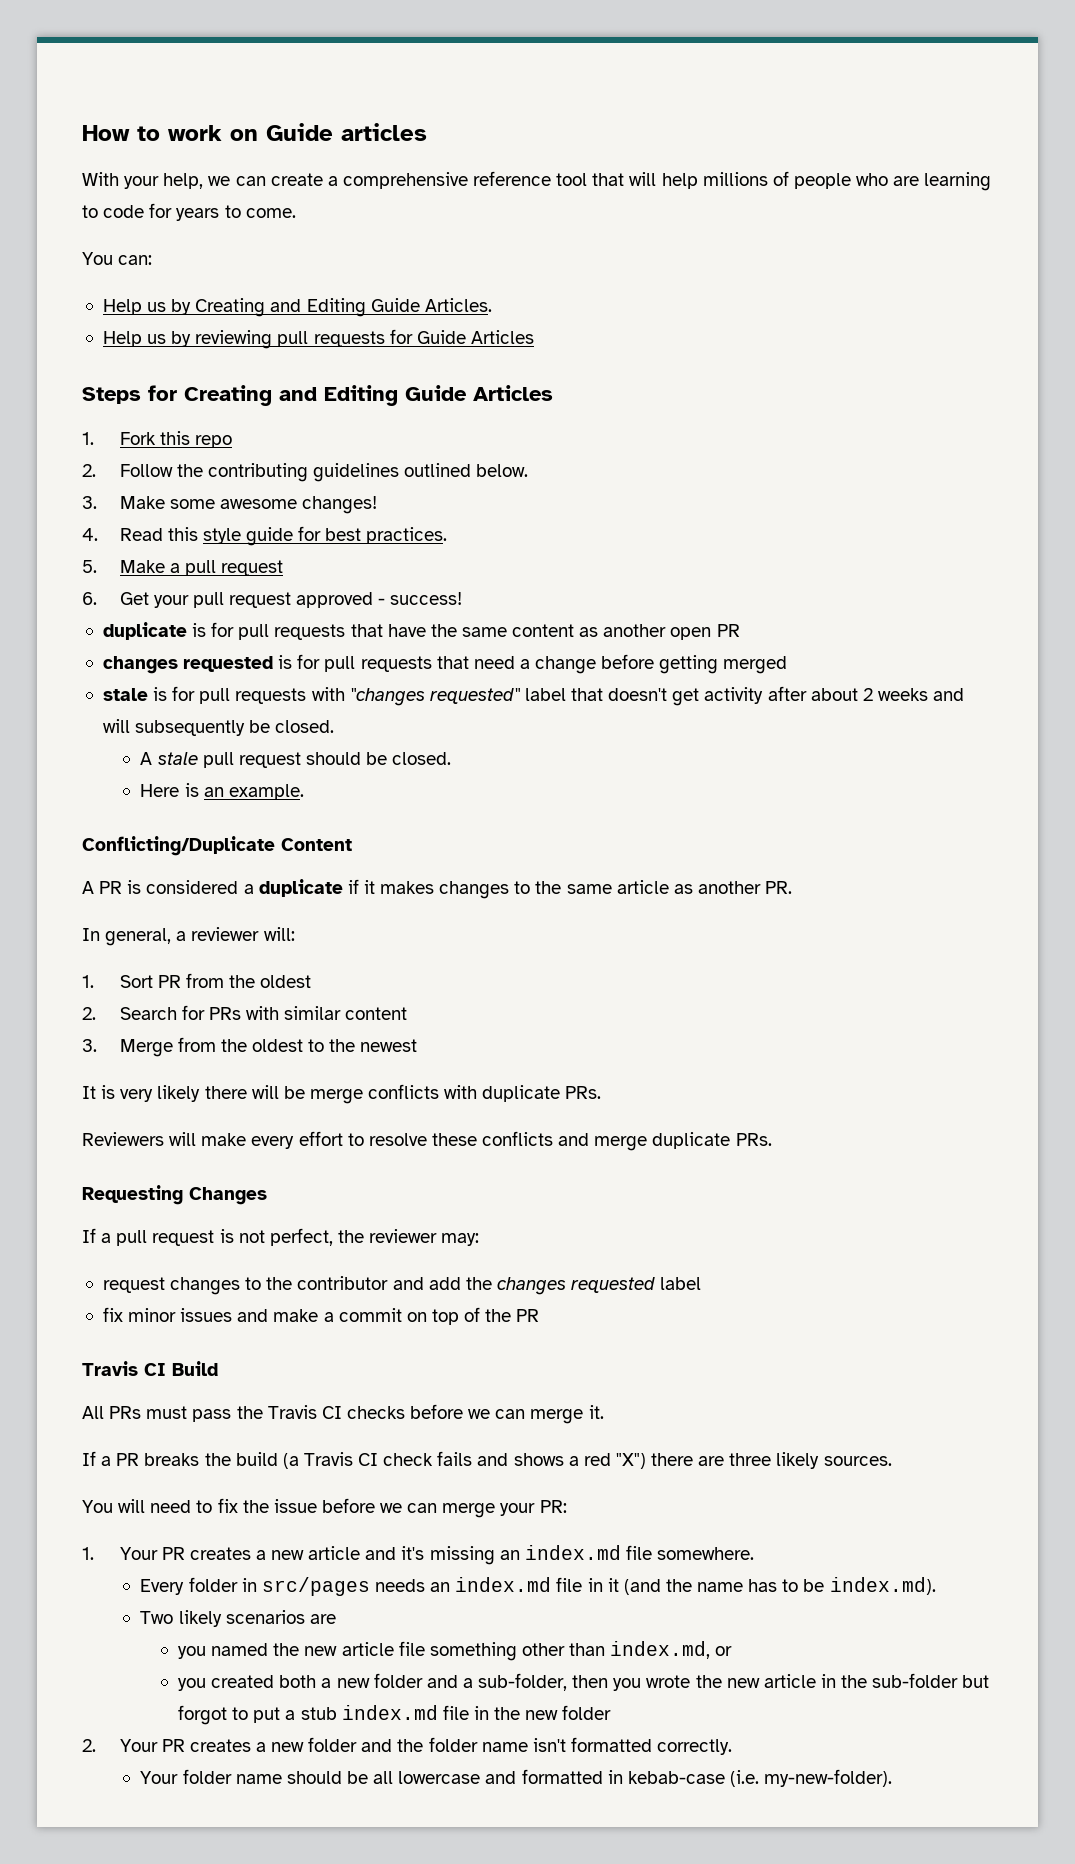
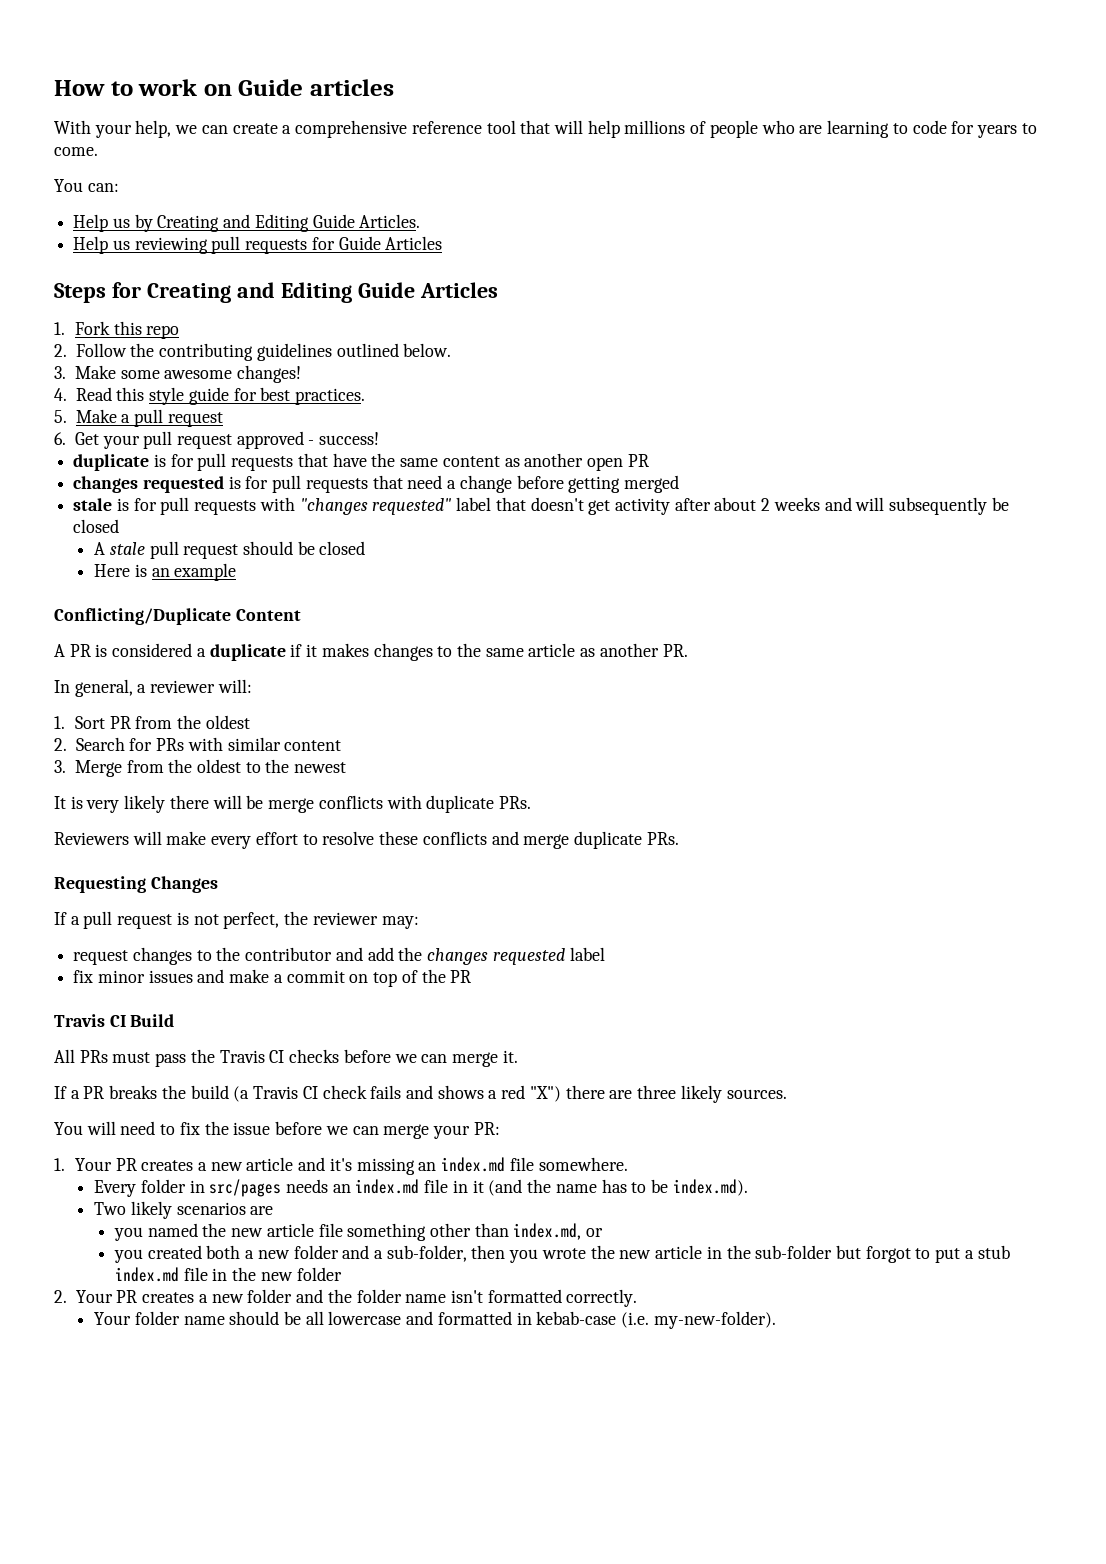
[171,331,192,347] by -> (130, 245) none
[275,720,335,733] closed. -> [73,519,120,533] closed
[392,752,452,765] closed. -> [319,541,366,555] closed
[228,784,304,800] example. -> [174,563,237,581] example

